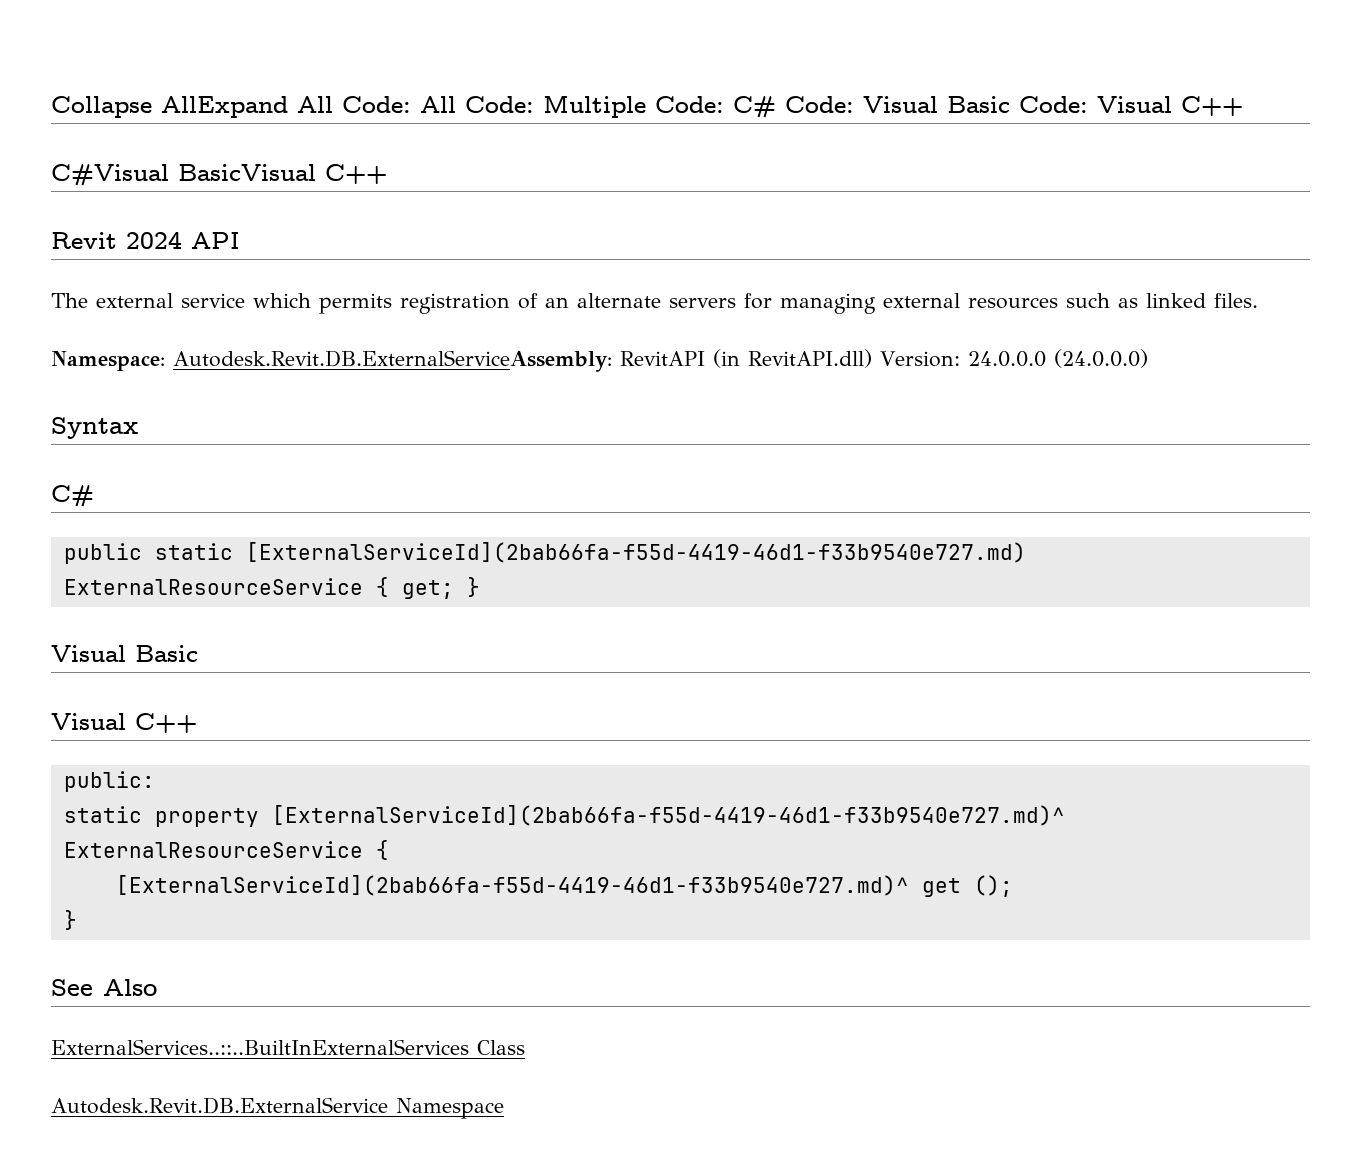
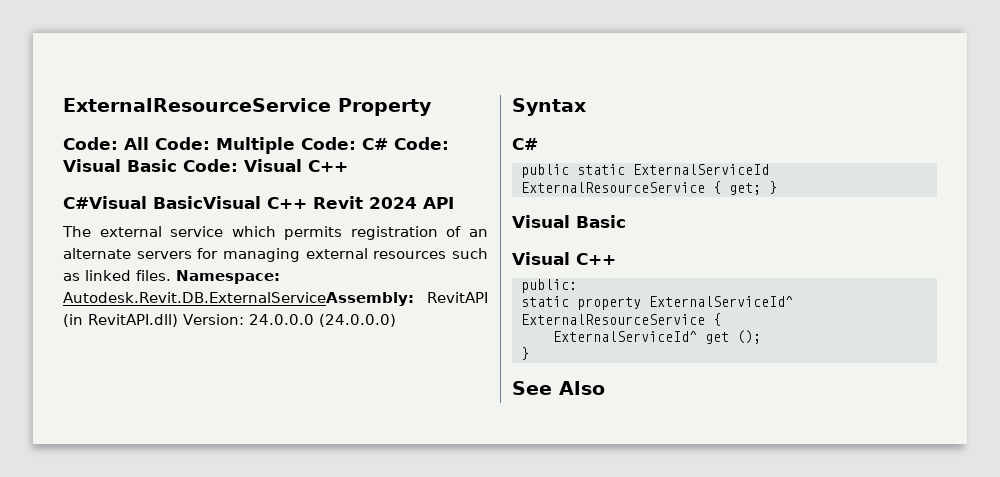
[51,96,333,118] Collapse AllExpand All -> [63,98,432,116] ExternalResourceService Property //
(387, 174) // -> (307, 203) none
(1258, 300) // -> (171, 275) none
[245,542,1026,563] [ExternalServiceId](2bab66fa-f55d-4419-46d1-f33b9540e727.md) -> [632,164,769,175] ExternalServiceId
[271,805,1065,826] [ExternalServiceId](2bab66fa-f55d-4419-46d1-f33b9540e727.md)^ -> [648,296,793,307] ExternalServiceId^
[115,875,909,896] [ExternalServiceId](2bab66fa-f55d-4419-46d1-f33b9540e727.md)^ -> [552,331,697,342] ExternalServiceId^
[51,1039,525,1055] [51,1097,504,1119] // ExternalServices..::..BuiltInExternalServices Class // Autodesk.Revit.DB.ExternalService Namespace -> (605, 388) none

